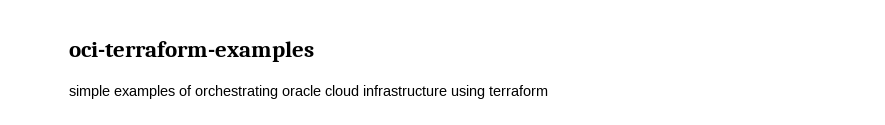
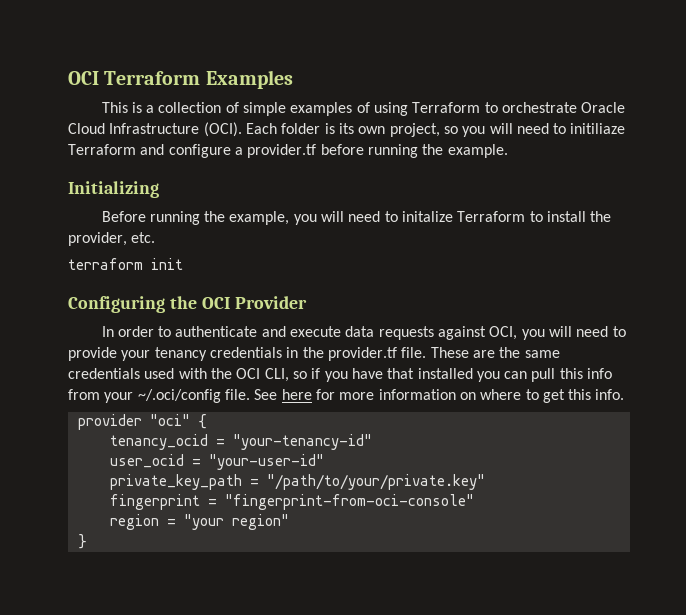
[69,41,314,62] [69,85,548,99] oci-terraform-examples // simple examples of orchestrating oracle cloud infrastructure using terraform -> [68,70,293,89] [101,102,626,116] [68,122,626,137] [68,144,508,158] [68,181,159,198] [101,211,612,225] [68,232,156,246] [68,258,183,270] [68,296,307,313] [101,326,626,340] [68,347,560,361] [68,368,613,382] [68,389,625,403] [77,414,207,430] [109,434,372,450] [109,454,324,470] [109,474,485,490] [109,494,474,510] [109,514,289,530] [77,534,87,549] OCI Terraform Examples // This is a collection of simple examples of using Terraform to orchestrate Oracle Cloud Infrastructure (OCI). Each folder is its own project, so you will need to initiliaze Terraform and configure a provider.tf before running the example. // Initializing // Before running the example, you will need to initalize Terraform to install the provider, etc. // terraform init // Configuring the OCI Provider // In order to authenticate and execute data requests against OCI, you will need to provide your tenancy credentials in the provider.tf file. These are the same credentials used with the OCI CLI, so if you have that installed you can pull this info from your ~/.oci/config file. See here for more information on where to get this info. // provider "oci" { // tenancy_ocid = "your-tenancy-id" // user_ocid = "your-user-id" // private_key_path = "/path/to/your/private.key" // fingerprint = "fingerprint-from-oci-console" // region = "your region" // }

